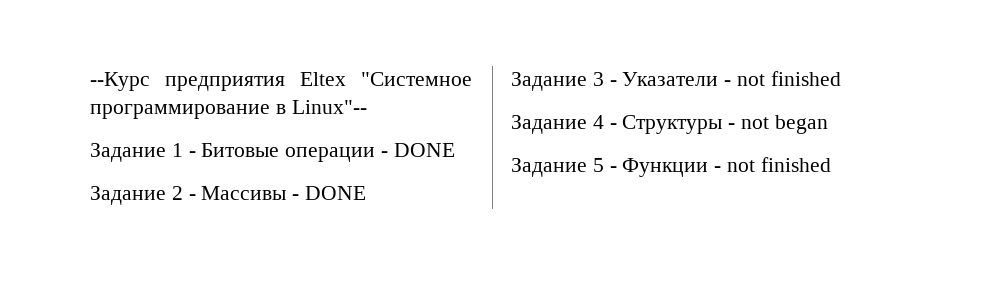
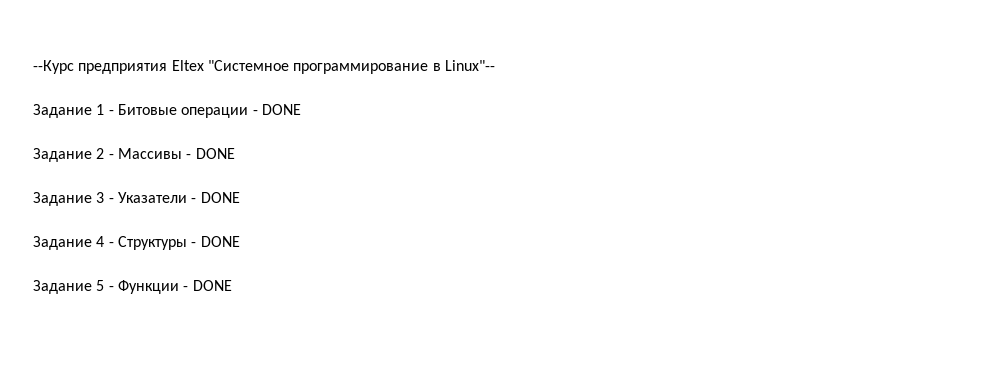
[737,71,841,86] not finished -> [200,192,240,203] DONE
[741,115,828,134] not began -> [200,236,240,247] DONE
[727,157,831,172] not finished -> [192,280,232,291] DONE

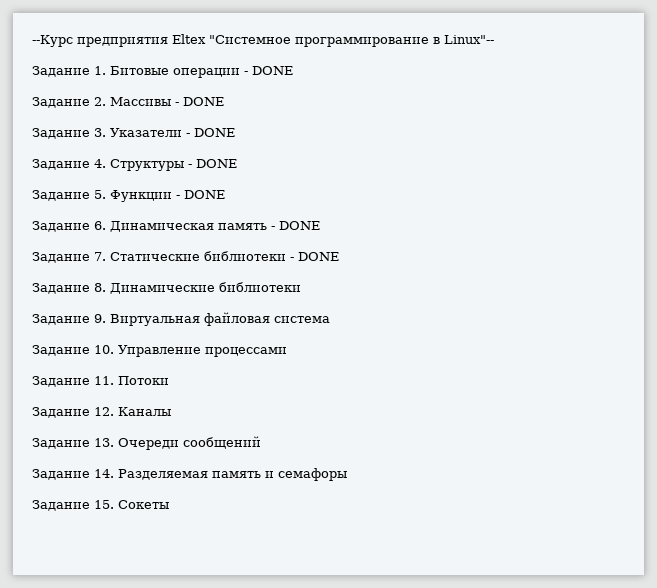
[96,104,114,115] 1 - -> [94,66,106,75] 1.
[96,148,114,159] 2 - -> [94,97,106,106] 2.
[96,192,114,203] 3 - -> [94,128,106,137] 3.
[96,236,114,247] 4 - -> [94,159,106,168] 4.
[96,280,114,291] 5 - -> [94,190,106,199] 5.
(232, 285) none -> [32,221,320,232] [32,251,339,263] [32,282,301,294] [32,312,330,326] [32,345,287,357] [32,376,169,387] [32,407,171,418] [32,436,261,450] [32,468,347,481] [32,500,169,511] // Задание 6. Динамическая память - DONE // Задание 7. Статические библиотеки - DONE // Задание 8. Динамические библиотеки // Задание 9. Виртуальная файловая система // Задание 10. Управление процессами // Задание 11. Потоки // Задание 12. Каналы // Задание 13. Очереди сообщений // Задание 14. Разделяемая память и семафоры // Задание 15. Сокеты

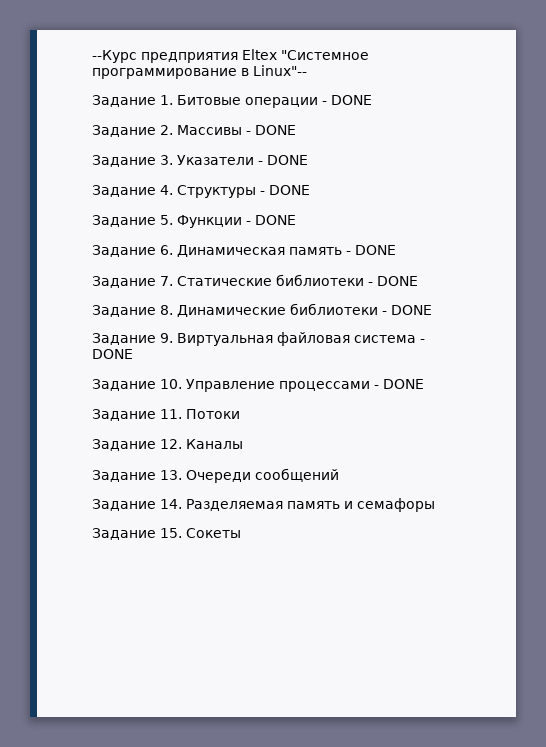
(301, 287) none -> [382,305,432,315] - DONE
(330, 319) none -> [420,339,425,343] [92,349,133,359] - DONE
(287, 352) none -> [374,379,424,389] - DONE

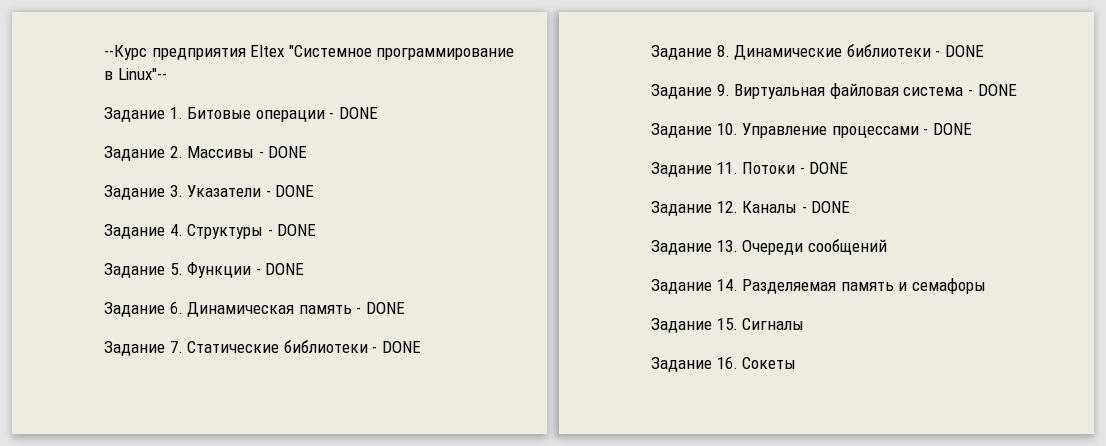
(240, 414) none -> [799,162,849,174] - DONE
(243, 444) none -> [801,201,851,213] - DONE
(182, 533) none -> [742,318,805,330] [651,357,738,372] Сигналы // Задание 16.

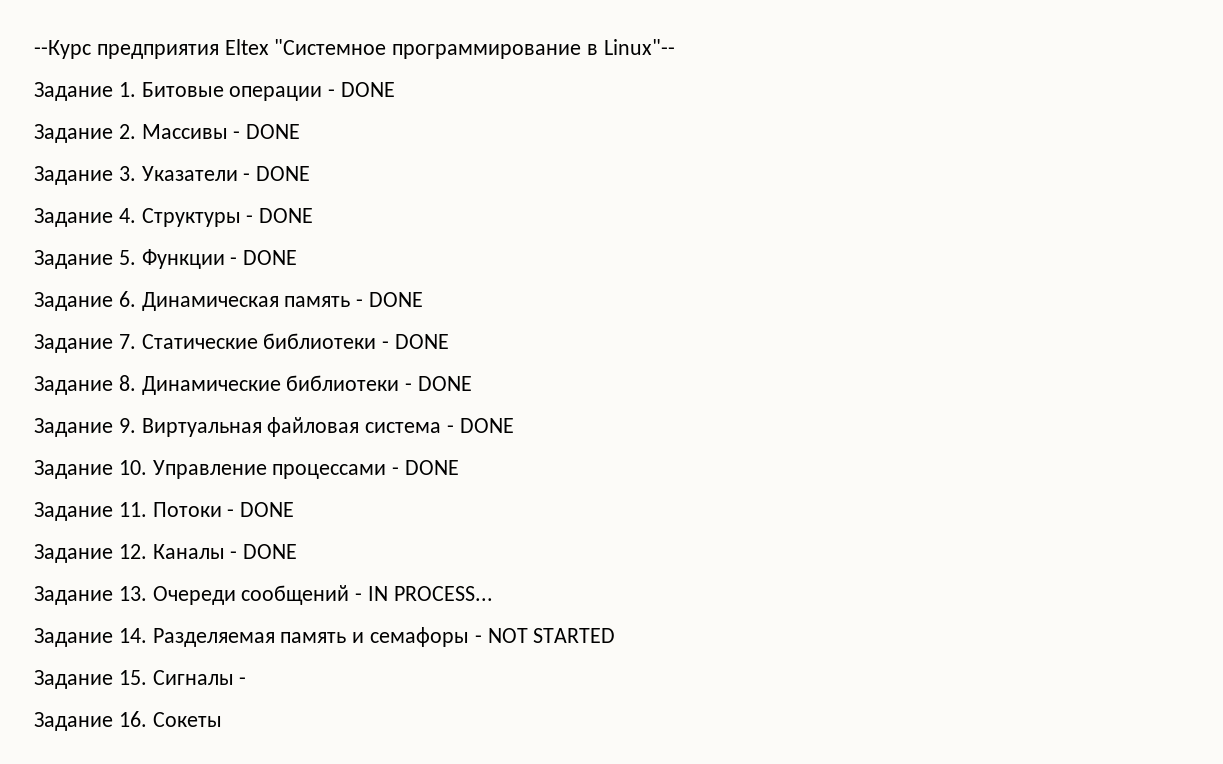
(887, 247) none -> [355,586,493,601] - IN PROCESS...
(986, 286) none -> [474,628,616,643] - NOT STARTED
(805, 324) none -> [239,677,247,685] -

